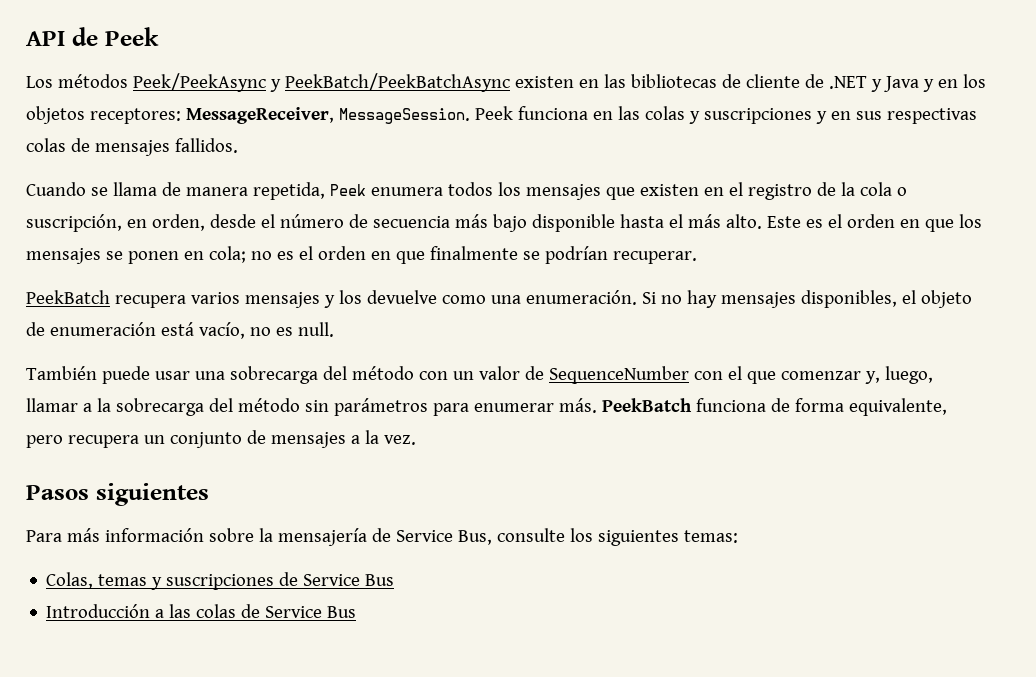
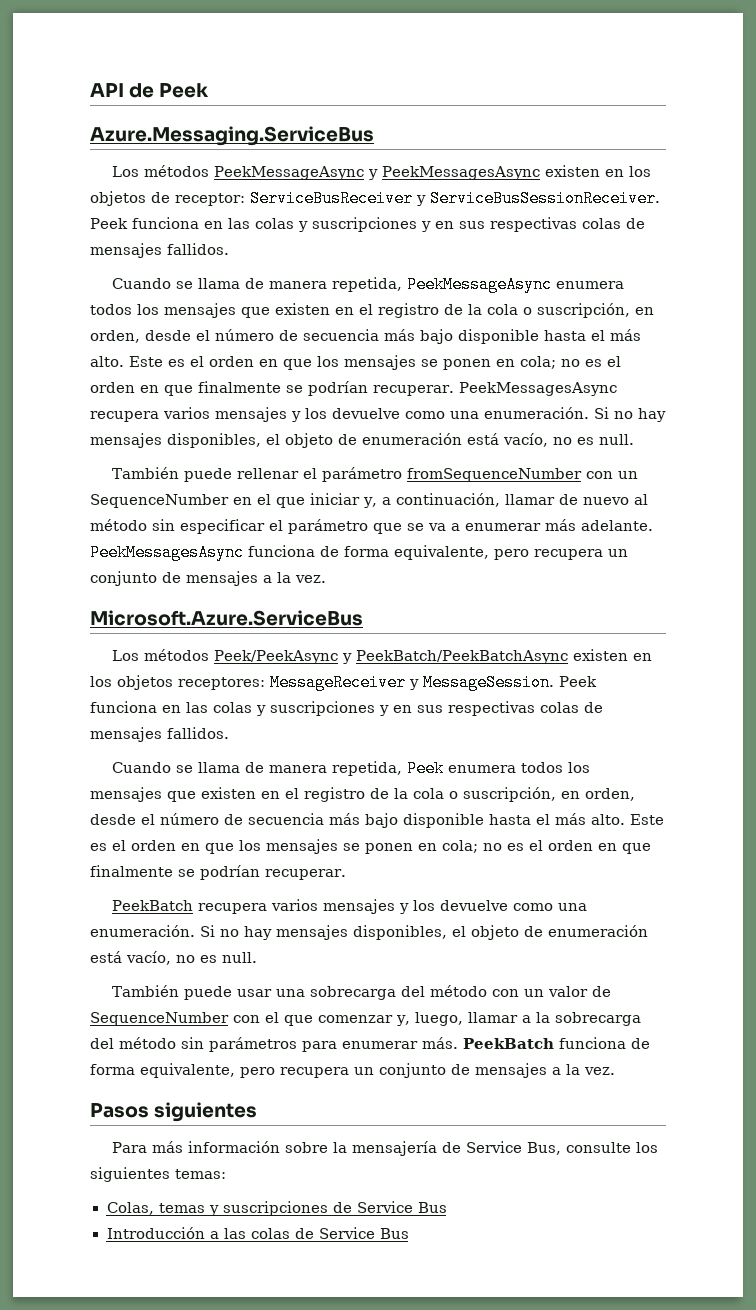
(159, 36) none -> [90,126,374,146] [111,165,651,180] [90,190,660,207] [90,217,645,232] [90,243,229,258] [111,276,624,293] [90,303,654,318] [90,329,641,344] [90,355,621,370] [90,381,617,396] [90,407,666,422] [90,433,634,448] [111,467,638,482] [90,493,648,508] [90,519,653,534] [90,544,628,561] [90,571,326,586] [90,610,363,626] // Azure.Messaging.ServiceBus // Los métodos PeekMessageAsync y PeekMessagesAsync existen en los objetos de receptor: ServiceBusReceiver y ServiceBusSessionReceiver. Peek funciona en las colas y suscripciones y en sus respectivas colas de mensajes fallidos. // Cuando se llama de manera repetida, PeekMessageAsync enumera todos los mensajes que existen en el registro de la cola o suscripción, en orden, desde el número de secuencia más bajo disponible hasta el más alto. Este es el orden en que los mensajes se ponen en cola; no es el orden en que finalmente se podrían recuperar. PeekMessagesAsync recupera varios mensajes y los devuelve como una enumeración. Si no hay mensajes disponibles, el objeto de enumeración está vacío, no es null. // También puede rellenar el parámetro fromSequenceNumber con un SequenceNumber en el que iniciar y, a continuación, llamar de nuevo al método sin especificar el parámetro que se va a enumerar más adelante. PeekMessagesAsync funciona de forma equivalente, pero recupera un conjunto de mensajes a la vez. // Microsoft.Azure.ServiceBus
[603,74,958,92] las bibliotecas de cliente de .NET y Java y en -> (652, 657) none
[185,107,334,124] MessageReceiver, -> [270,674,419,691] MessageReceiver y

